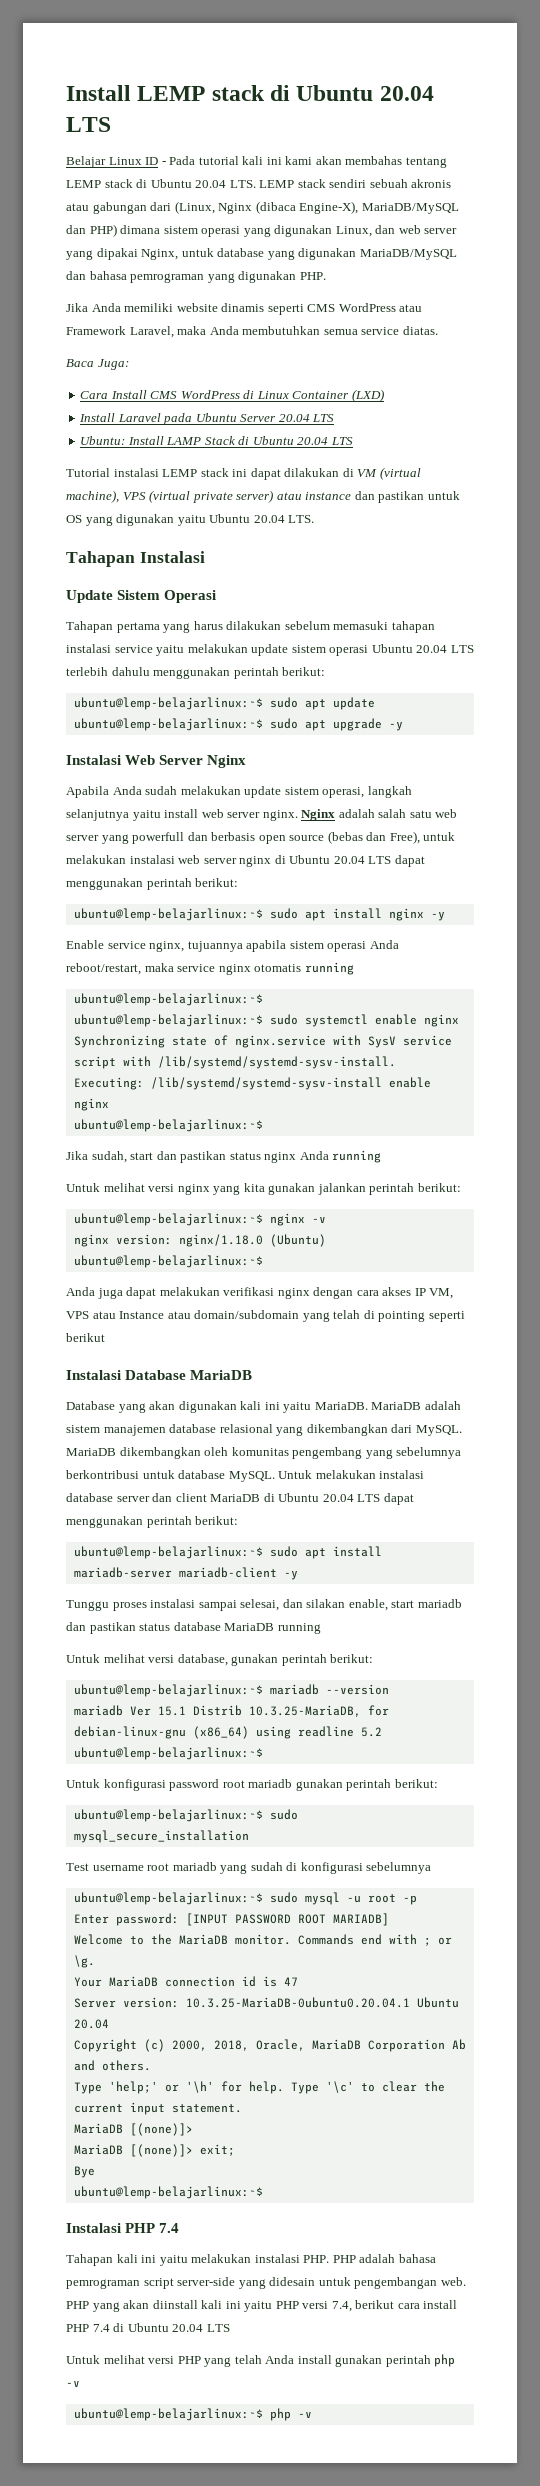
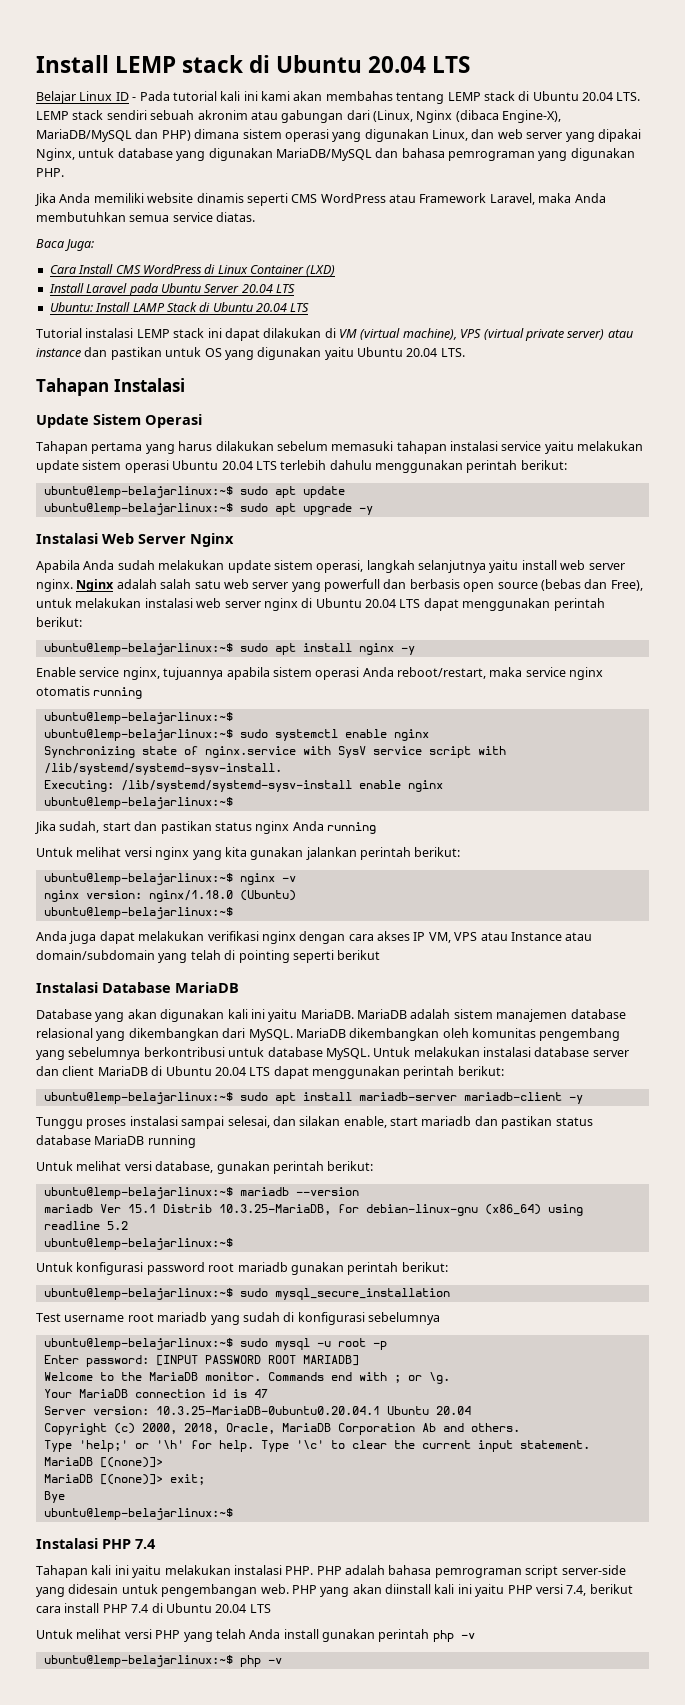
[411,179,452,188] akronis -> [197,110,248,120] akronim

